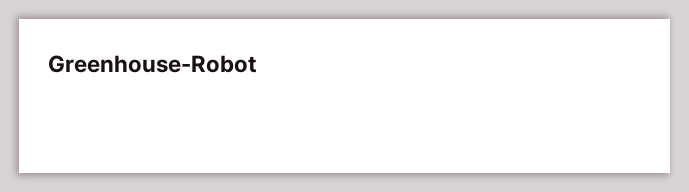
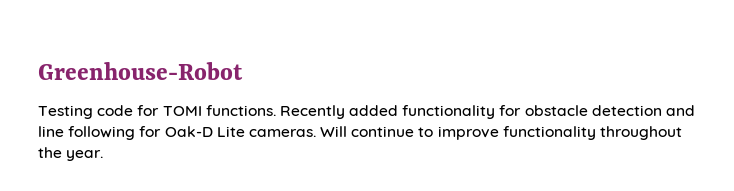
(257, 64) none -> [38,105,696,119] [38,126,683,140] [38,147,104,161] // Testing code for TOMI functions. Recently added functionality for obstacle detection and line following for Oak-D Lite cameras. Will continue to improve functionality throughout the year.

